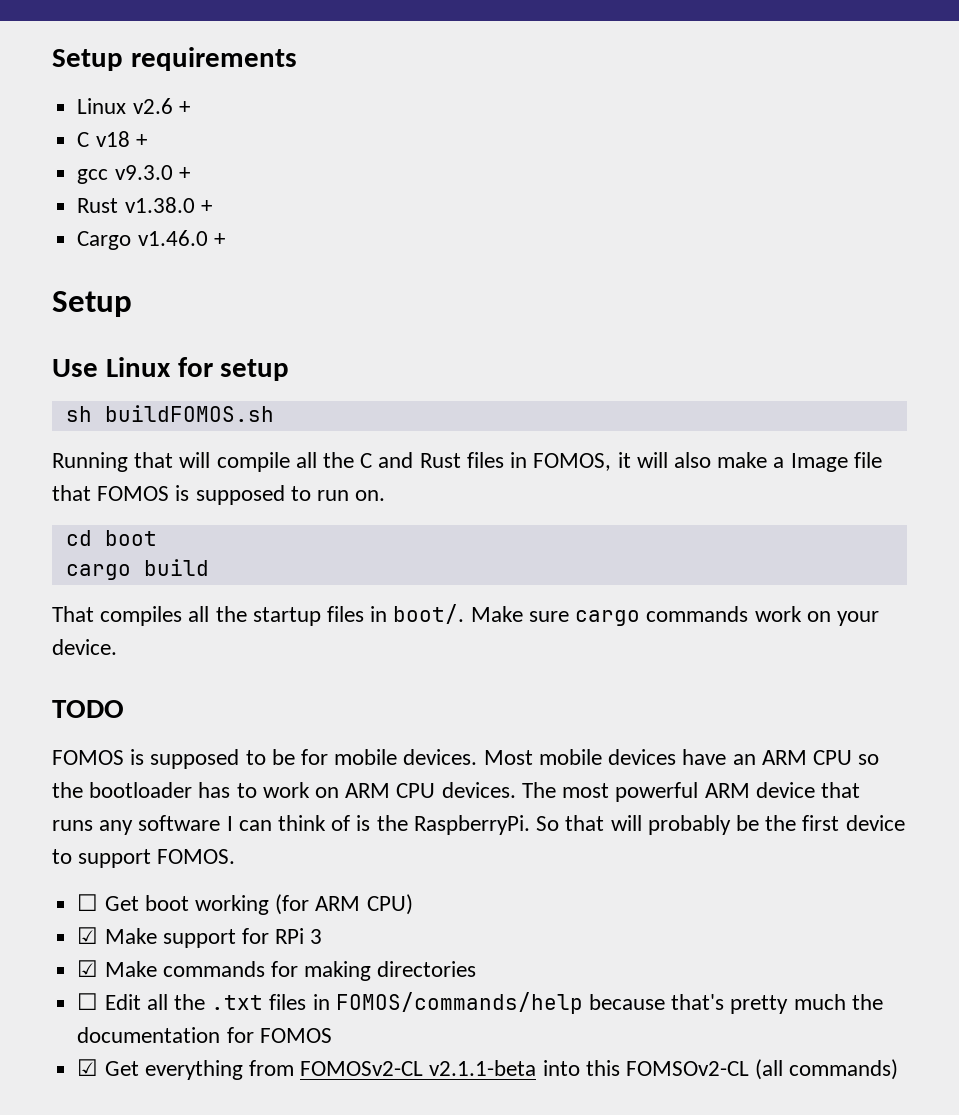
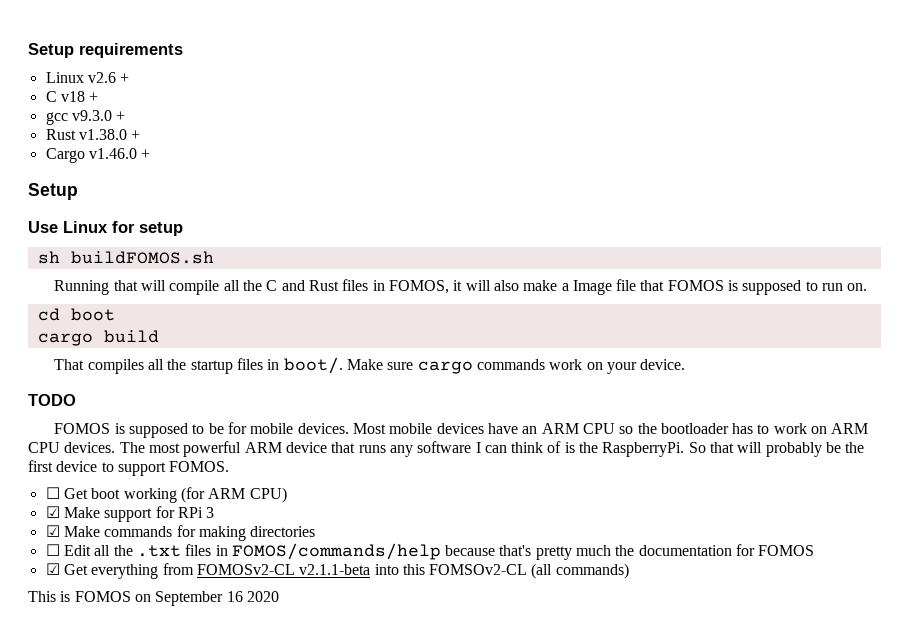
(899, 1069) none -> [28,591,279,606] // This is FOMOS on September 16 2020

